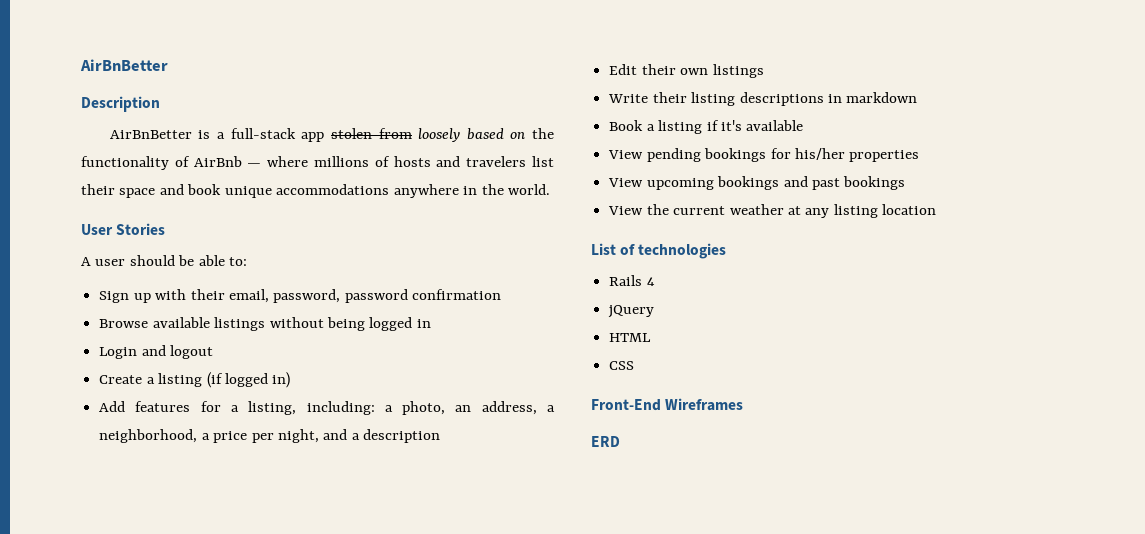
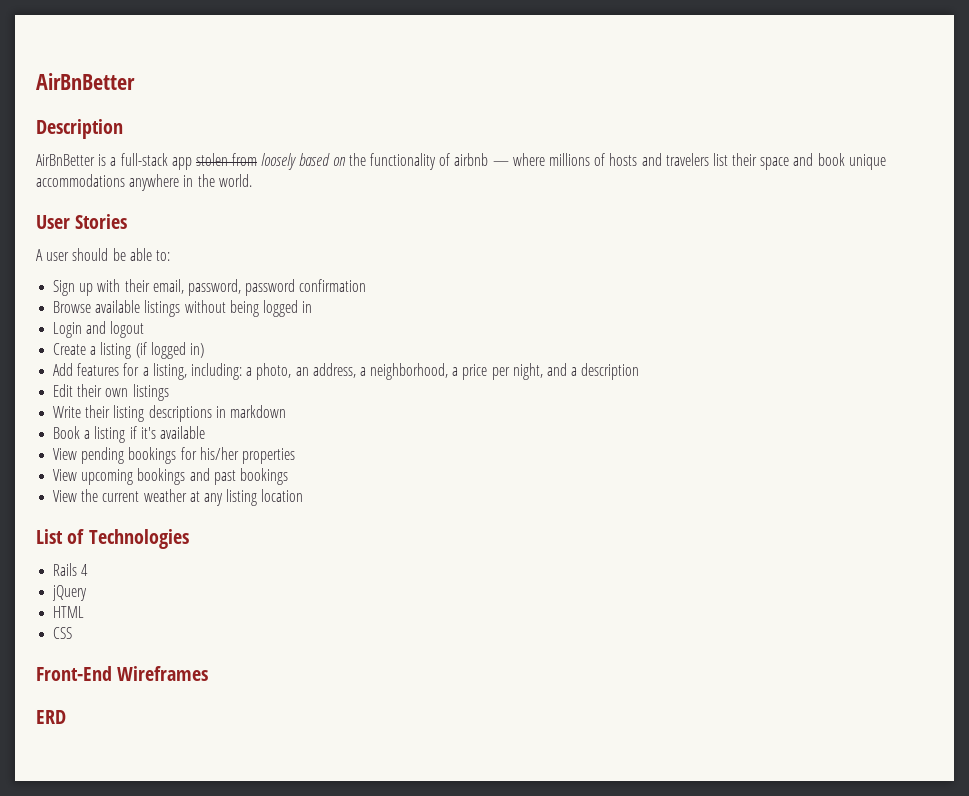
[193,156,242,167] AirBnb -> [454,153,489,166] airbnb
[638,243,727,259] technologies -> [88,529,189,549] Technologies

